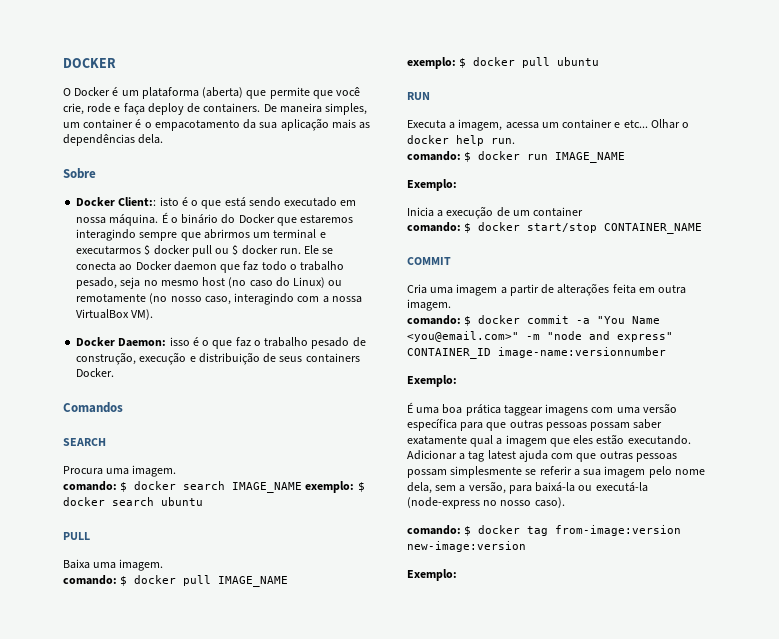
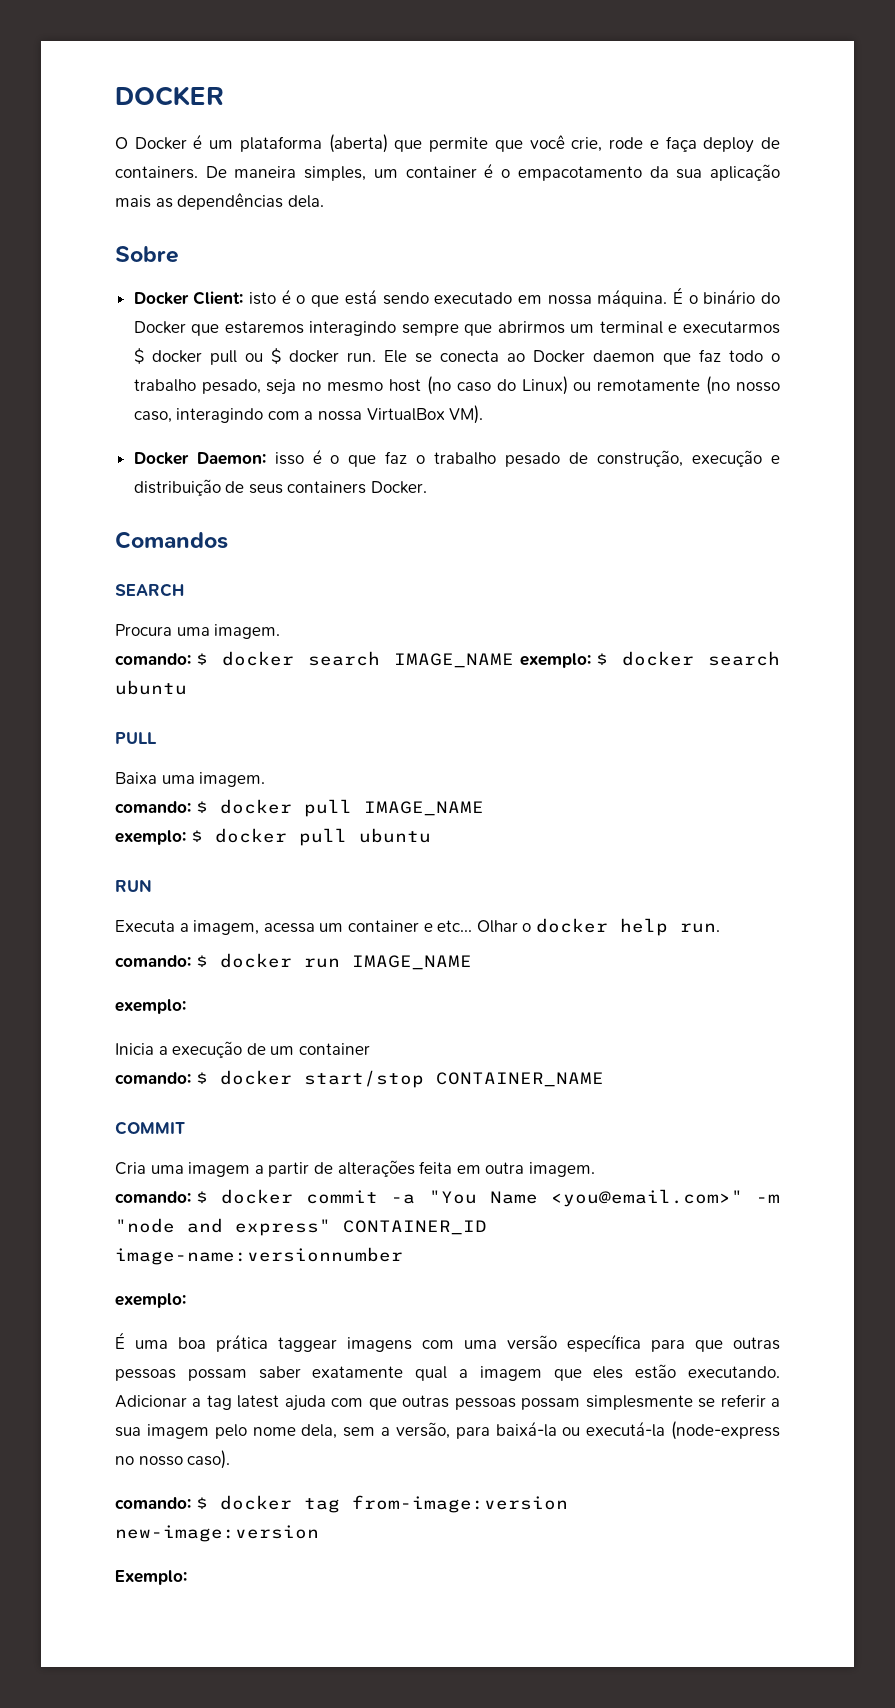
[118,197,157,206] Client:: -> [193,291,244,305] Client:
[407,179,457,191] Exemplo: -> [115,999,186,1014] exemplo:
[407,375,457,387] Exemplo: -> [115,1293,186,1308] exemplo:

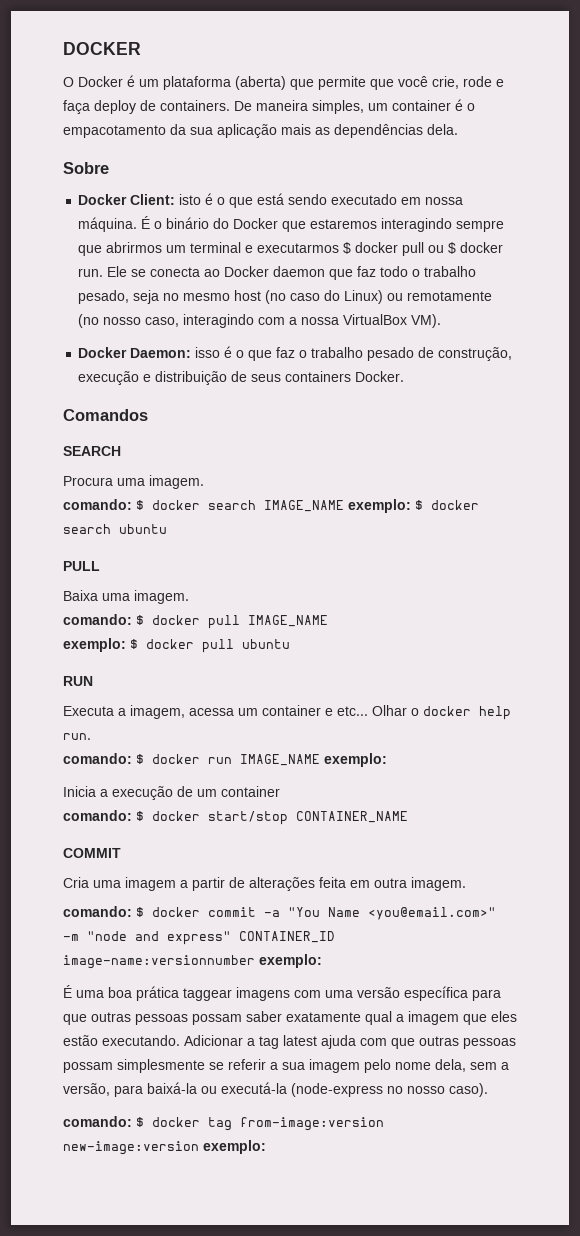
(472, 962) // -> (320, 760) none
(403, 1256) // -> (255, 962) none
[115,1570,187,1585] // Exemplo: -> [203,1140,266,1154] exemplo:

